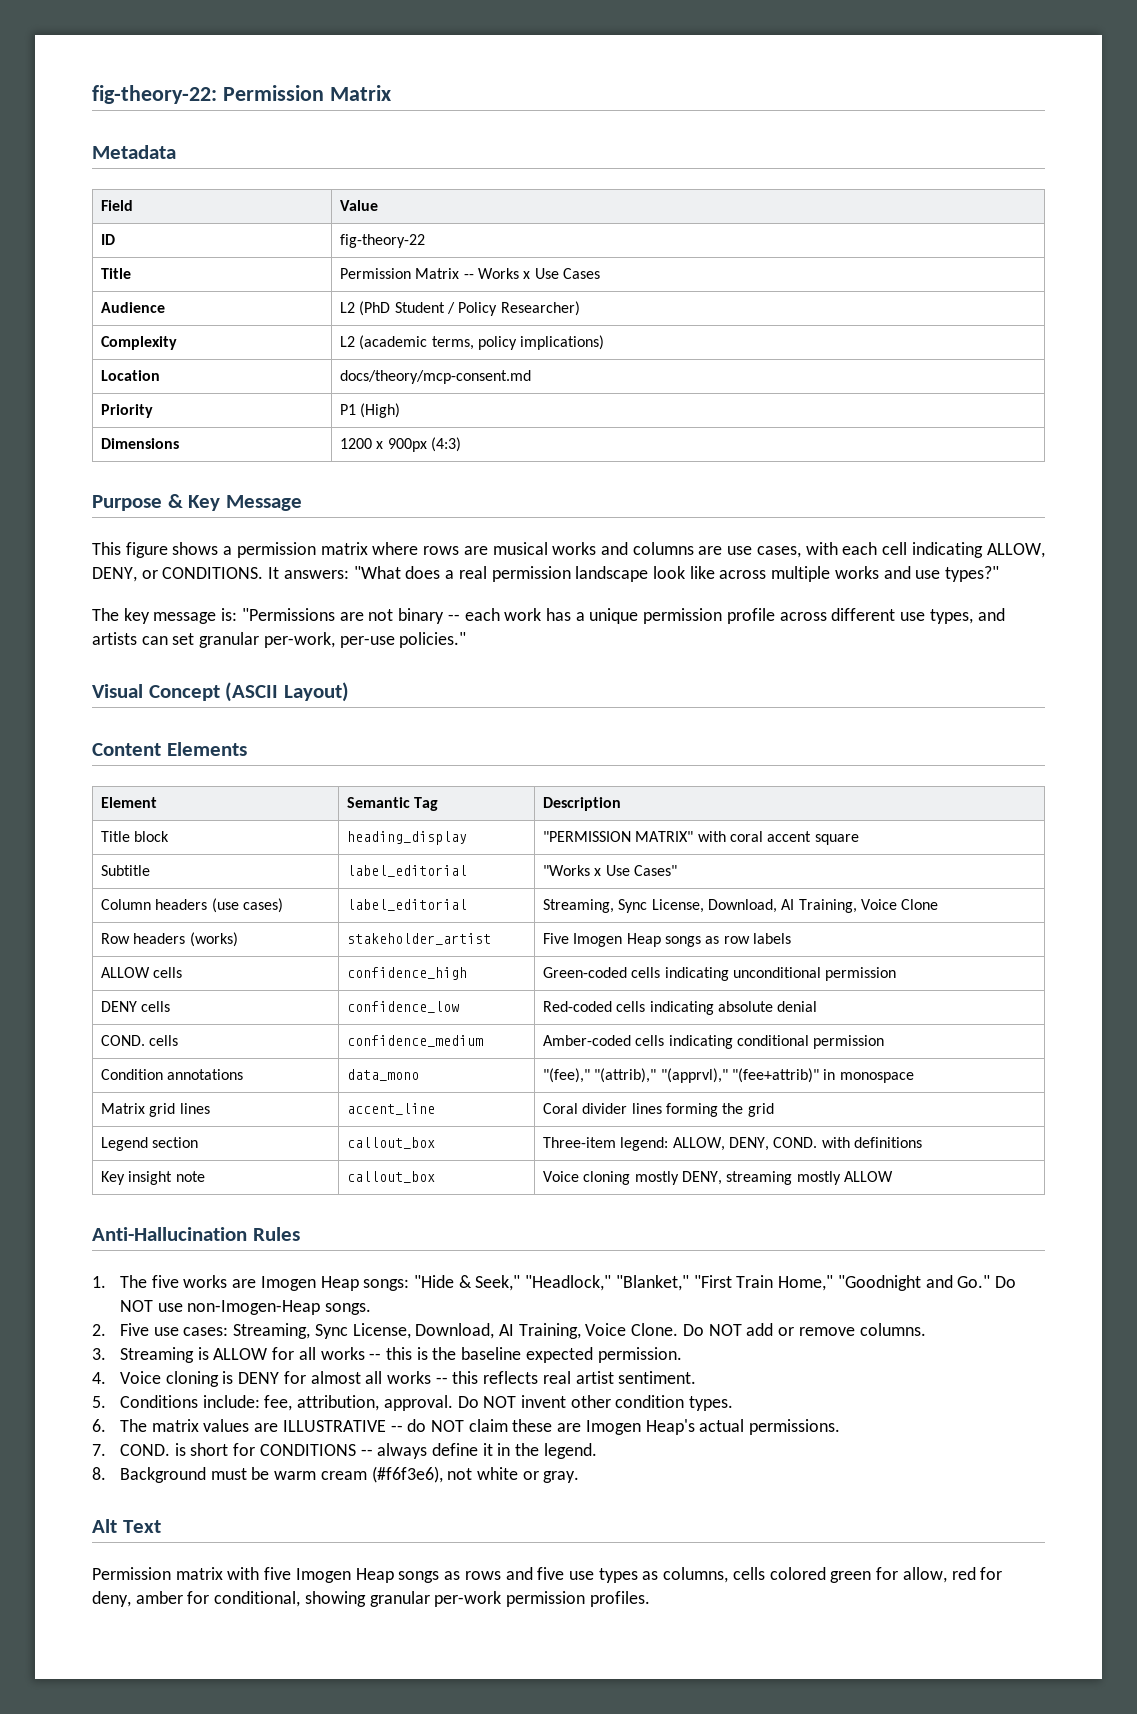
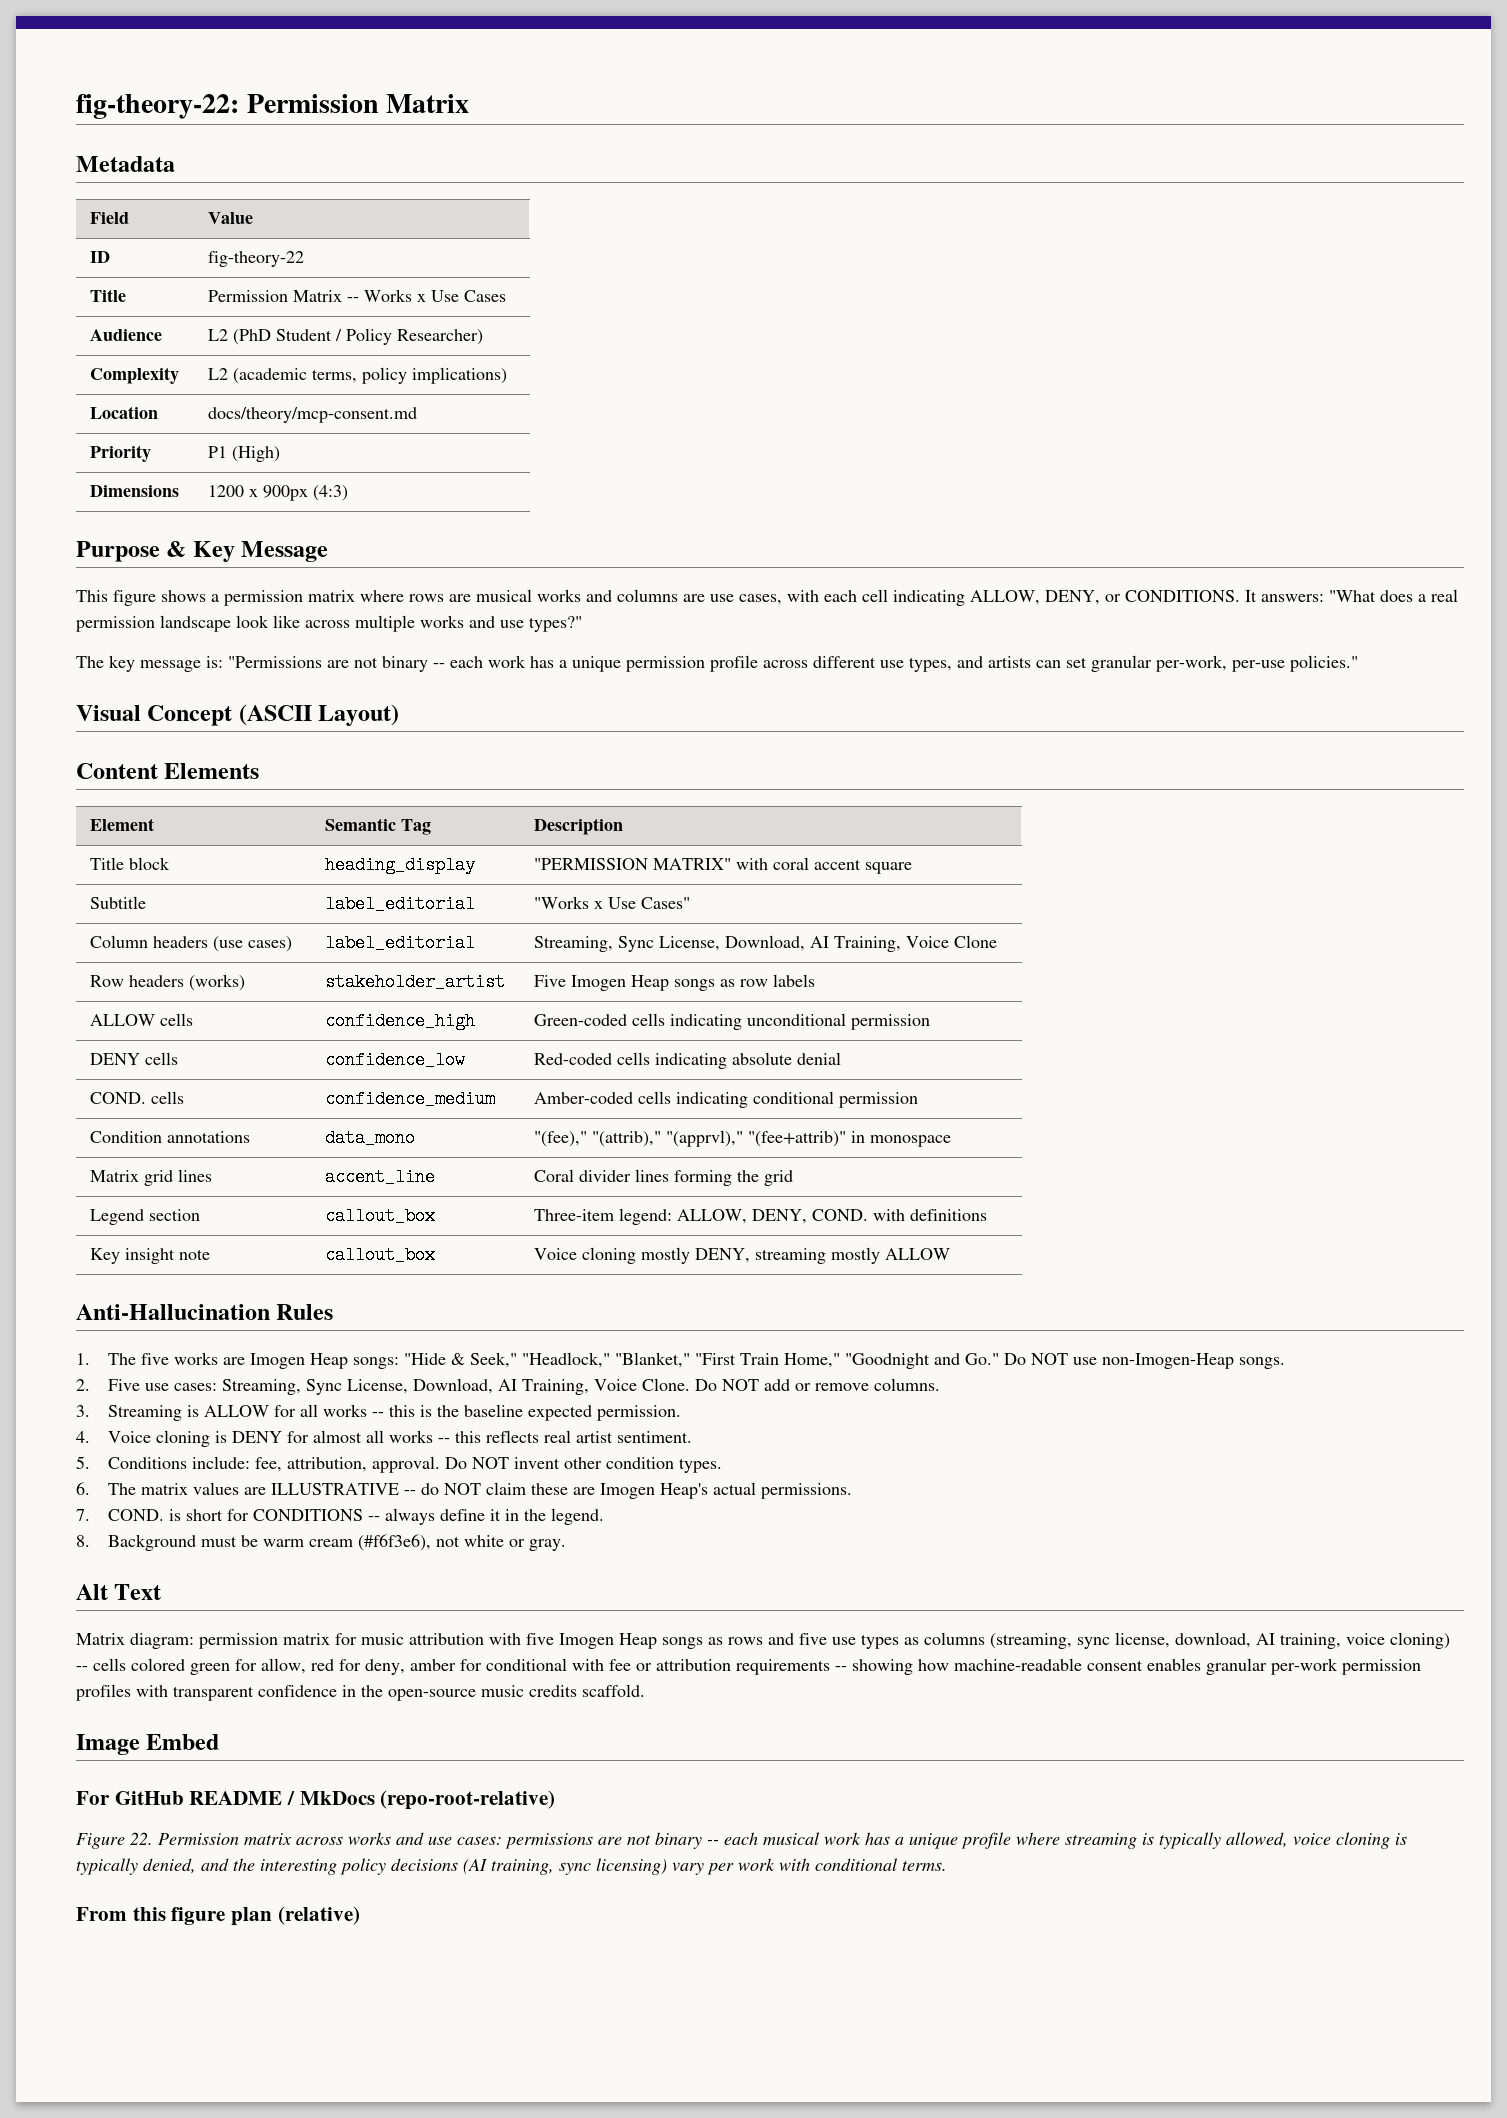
[92,1567,223,1580] Permission matrix -> [76,1633,484,1649] Matrix diagram: permission matrix for music attribution
[663,1567,729,1583] columns, -> [924,1632,1450,1649] [76,1666,88,1671] columns (streaming, sync license, download, AI training, voice cloning) --
[214,1591,650,1607] conditional, showing granular per-work permission profiles. -> [486,1658,1421,1675] [76,1684,645,1701] [76,1734,220,1755] [76,1790,556,1810] [76,1832,1407,1849] [76,1858,947,1875] [76,1906,360,1926] conditional with fee or attribution requirements -- showing how machine-readable consent enables granular per-work permission profiles with transparent confidence in the open-source music credits scaffold. // Image Embed // For GitHub README / MkDocs (repo-root-relative) // Figure 22. Permission matrix across works and use cases: permissions are not binary -- each musical work has a unique profile where streaming is typically allowed, voice cloning is typically denied, and the interesting policy decisions (AI training, sync licensing) vary per work with conditional terms. // From this figure plan (relative)

